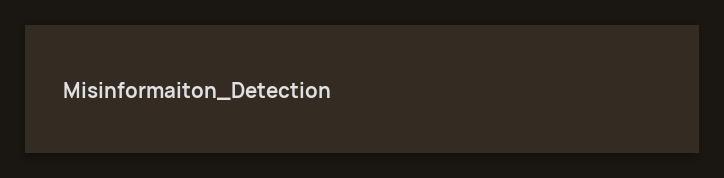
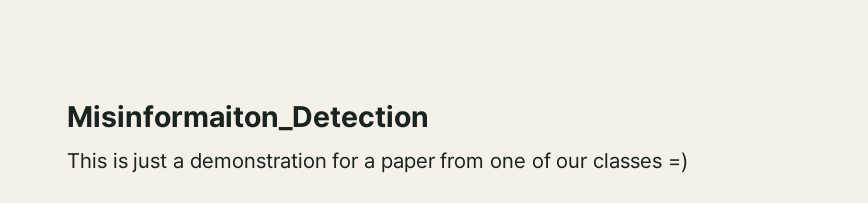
(331, 91) none -> [67,152,688,173] // This is just a demonstration for a paper from one of our classes =)

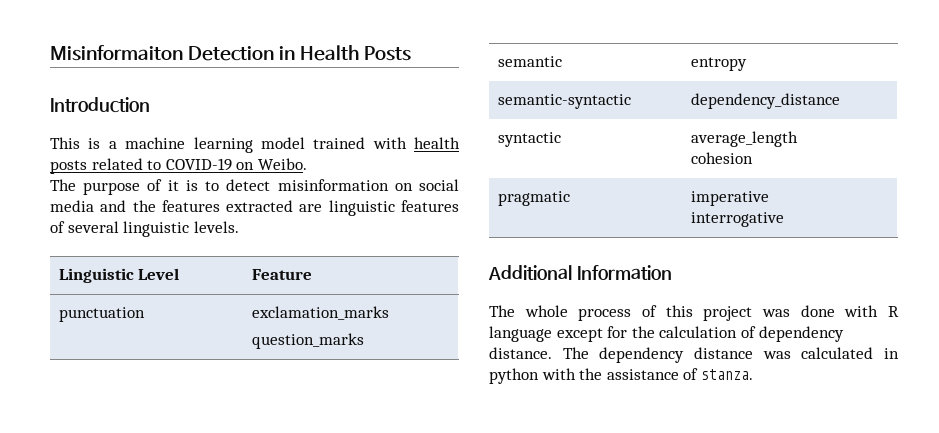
[67,104,429,131] [67,152,688,173] Misinformaiton_Detection // This is just a demonstration for a paper from one of our classes =) -> [50,45,411,61] [50,97,150,113] [50,137,460,153] [50,158,307,174] [50,179,460,195] [50,200,459,216] [50,221,239,237] [58,268,180,283] [251,269,312,280] [58,307,145,322] [251,306,389,320] [251,333,364,349] [497,56,562,67] [690,57,747,71] [497,94,631,109] [690,93,840,109] [497,132,561,147] [690,131,798,147] [690,152,753,164] [497,191,570,206] [690,191,769,206] [690,212,784,227] [488,265,672,280] [489,305,899,321] [489,326,844,342] [489,347,899,363] [489,368,753,384] Misinformaiton Detection in Health Posts // Introduction // This is a machine learning model trained with health posts related to COVID-19 on Weibo. // The purpose of it is to detect misinformation on social media and the features extracted are linguistic features of several linguistic levels. // Linguistic Level | Feature // punctuation | exclamation_marks // question_marks // semantic | entropy // semantic-syntactic | dependency_distance // syntactic | average_length // cohesion // pragmatic | imperative // interrogative // Additional Information // The whole process of this project was done with R language except for the calculation of dependency distance. The dependency distance was calculated in python with the assistance of stanza.

